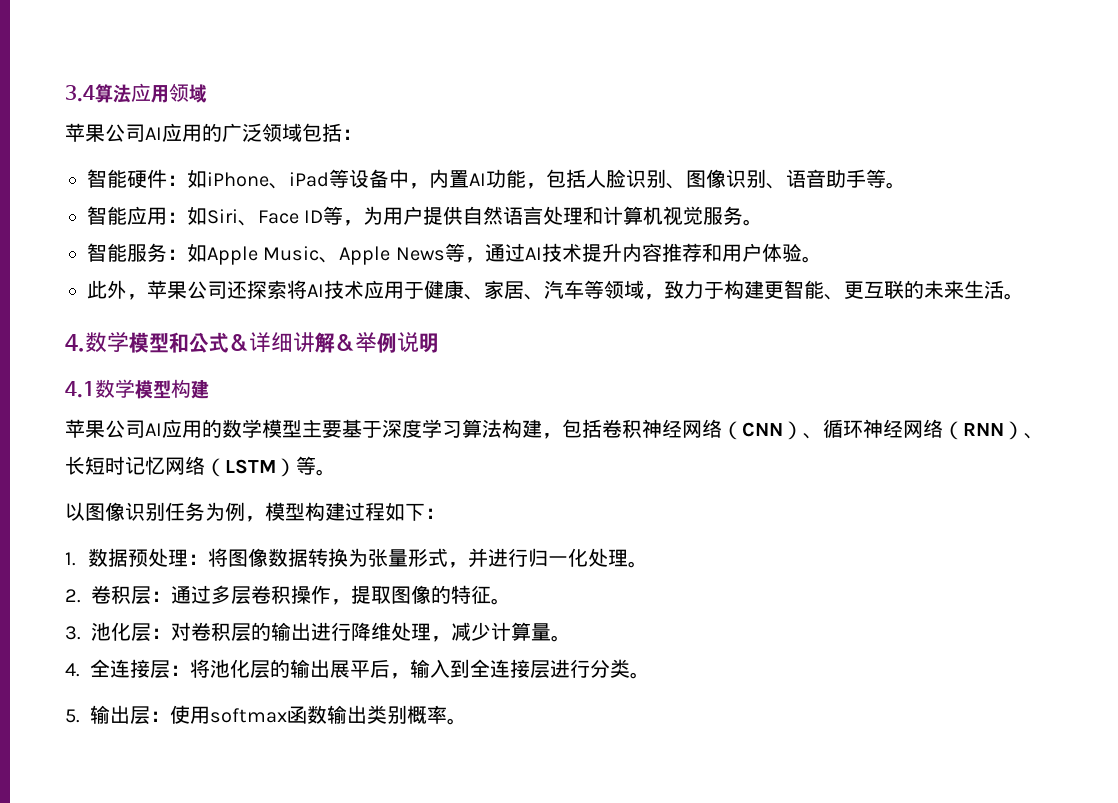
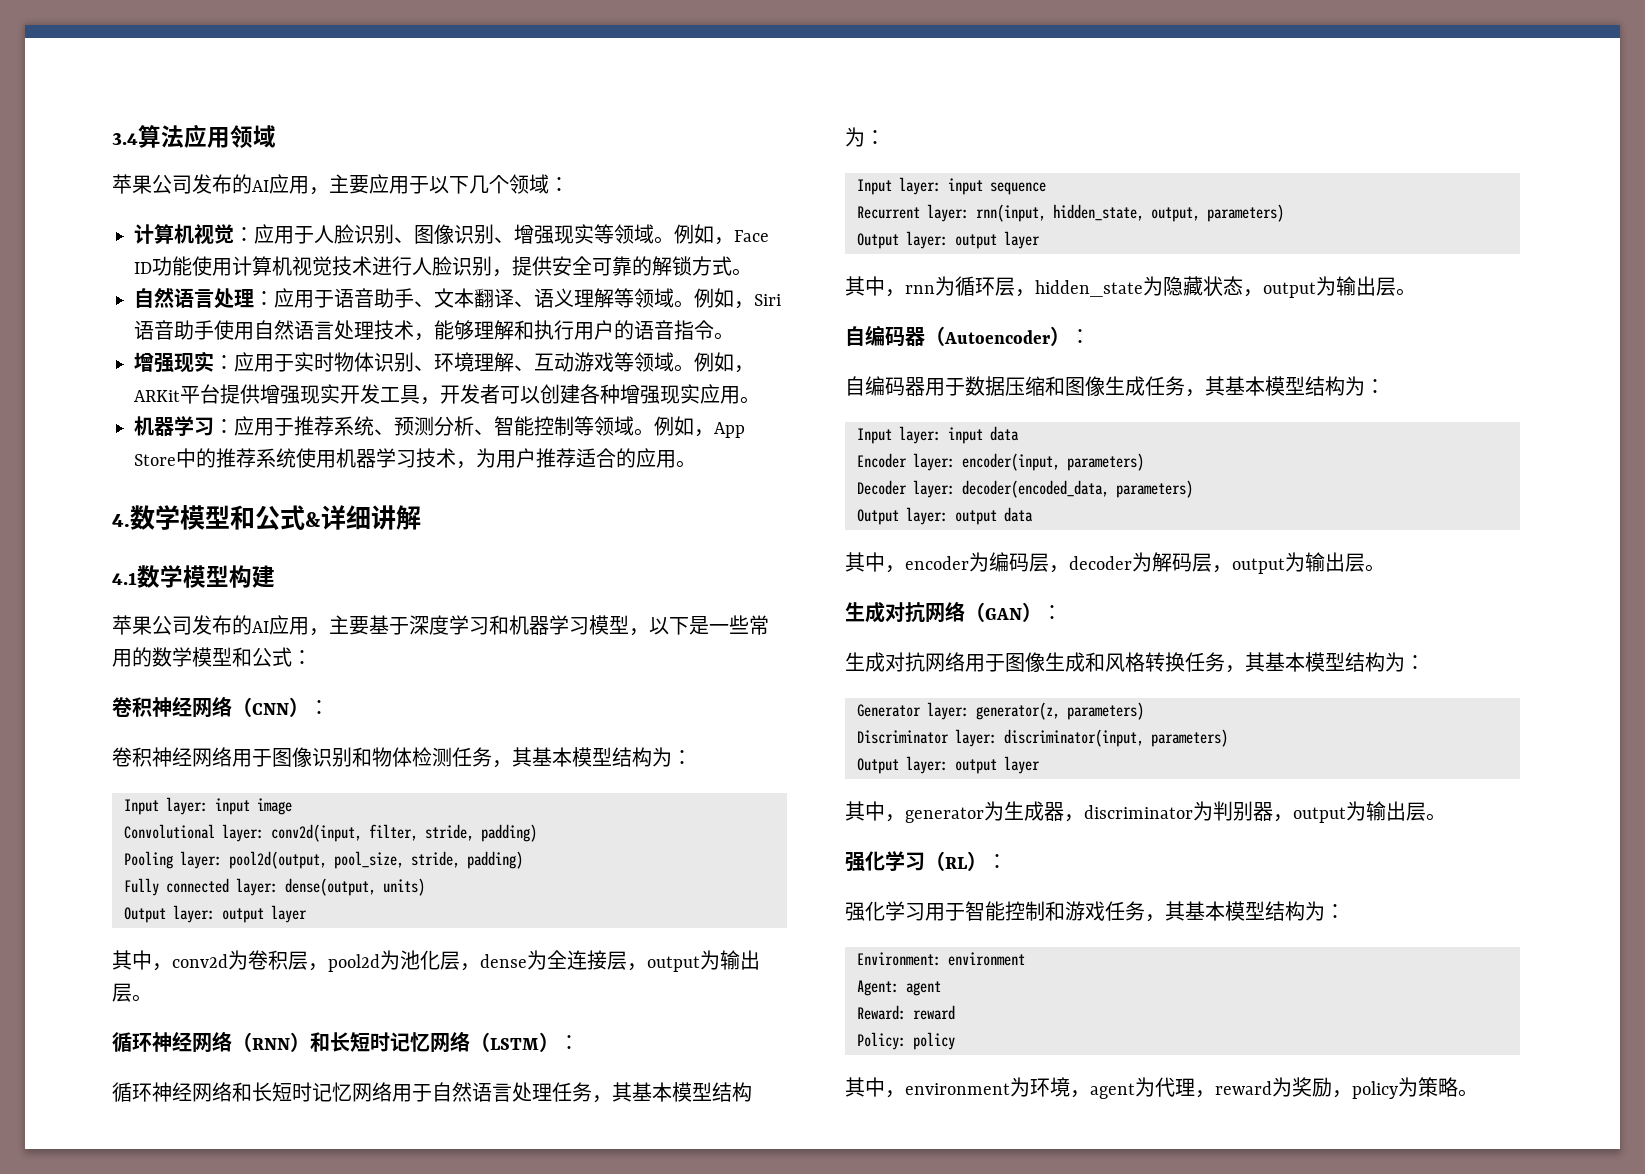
[145,123,362,142] [87,169,586,189] AI应用的广泛领域包括： // 智能硬件：如iPhone、iPad等设备中，内置AI功能，包括 -> [192,174,569,195] [134,224,314,244] 发布的AI应用，主要应用于以下几个领域： // 计算机视觉：应用于
[786,169,906,189] [87,206,764,226] [87,243,822,265] [87,280,1004,300] 语音助手等。 // 智能应用：如Siri、Face ID等，为用户提供自然语言处理和计算机视觉服务。 // 智能服务：如Apple Music、Apple News等，通过AI技术提升内容推荐和用户体验。 // 此外，苹果公司还探索将AI技术应用于健康、家居、汽车等领域，致力于构建更智能、更互联的未来生活 -> [514,224,769,245] [134,256,752,277] [134,287,781,309] [134,320,734,341] [134,351,754,373] [134,384,760,405] [134,416,745,438] [134,448,676,469] 增强现实等领域。例如，Face ID功能使用计算机视觉技术进行人脸识别，提供安全可靠的解锁方式。 // 自然语言处理：应用于语音助手、文本翻译、语义理解等领域。例如，Siri语音助手使用自然语言处理技术，能够理解和执行用户的语音指令。 // 增强现实：应用于实时物体识别、环境理解、互动游戏等领域。例如，ARKit平台提供增强现实开发工具，开发者可以创建各种增强现实应用。 // 机器学习：应用于推荐系统、预测分析、智能控制等领域。例如，App Store中的推荐系统使用机器学习技术，为用户推荐适合的应用
[335,332,439,353] &举例说明 -> (421, 517) none
[145,419,302,438] AI应用的数学模型 -> [192,615,329,636] 发布的AI应用，
[462,419,602,439] 算法构建，包括 -> [489,615,769,636] [112,647,312,667] 和机器学习模型，以下是一些常用的数学模型和公式： //
[803,433,823,439] 、 -> [309,700,329,715] [112,747,692,768] [124,797,292,815] [124,824,537,842] [124,851,523,869] [124,878,425,896] [124,905,307,923] [112,950,760,972] [112,983,152,1002] ： // 卷积神经网络用于图像识别和物体检测任务，其基本模型结构为： // Input layer: input image // Convolutional layer: conv2d(input, filter, stride, padding) // Pooling layer: pool2d(output, pool_size, stride, padding) // Fully connected layer: dense(output, units) // Output layer: output layer // 其中，conv2d为卷积层，pool2d为池化层，dense为全连接层，output为输出层。 //
[1024,433,1044,439] 、 -> [310,1032,330,1052] 和
[296,456,336,476] [65,502,445,522] [65,548,648,568] [65,585,511,605] [65,622,571,642] [65,659,650,679] [65,705,447,725] 等。 // 以图像识别任务为例，模型构建过程如下： // 1.数据预处理：将图像数据转换为张量形式，并进行归一化处理。 // 2.卷积层：通过多层卷积操作，提取图像的特征。 // 3.池化层：对卷积层的输出进行降维处理，减少计算量。 // 4.全连接层：将池化层的输出展平后，输入到全连接层进行分类。 // 5.输出层：使用softmax函数输出类别概率 -> [559,1035,579,1050] [112,1082,752,1103] [845,127,885,147] [857,177,1046,195] [857,204,1284,222] [857,231,1040,249] [845,276,1416,298] [845,325,1090,347] [845,376,1385,397] [857,426,1019,444] [857,453,1144,471] [857,480,1193,498] [857,507,1033,525] [845,552,1385,574] [845,601,1062,623] [845,652,1425,673] [857,702,1144,720] [857,729,1228,747] [857,756,1040,774] [845,801,1446,823] [845,851,1007,872] [845,901,1345,922] [857,952,1025,966] [857,980,941,996] [857,1005,955,1020] [857,1032,955,1050] [845,1077,1458,1099] ： // 循环神经网络和长短时记忆网络用于自然语言处理任务，其基本模型结构为： // Input layer: input sequence // Recurrent layer: rnn(input, hidden_state, output, parameters) // Output layer: output layer // 其中，rnn为循环层，hidden_state为隐藏状态，output为输出层。 // 自编码器（Autoencoder）： // 自编码器用于数据压缩和图像生成任务，其基本模型结构为： // Input layer: input data // Encoder layer: encoder(input, parameters) // Decoder layer: decoder(encoded_data, parameters) // Output layer: output data // 其中，encoder为编码层，decoder为解码层，output为输出层。 // 生成对抗网络（GAN）： // 生成对抗网络用于图像生成和风格转换任务，其基本模型结构为： // Generator layer: generator(z, parameters) // Discriminator layer: discriminator(input, parameters) // Output layer: output layer // 其中，generator为生成器，discriminator为判别器，output为输出层。 // 强化学习（RL）： // 强化学习用于智能控制和游戏任务，其基本模型结构为： // Environment: environment // Agent: agent // Reward: reward // Policy: policy // 其中，environment为环境，agent为代理，reward为奖励，policy为策略

